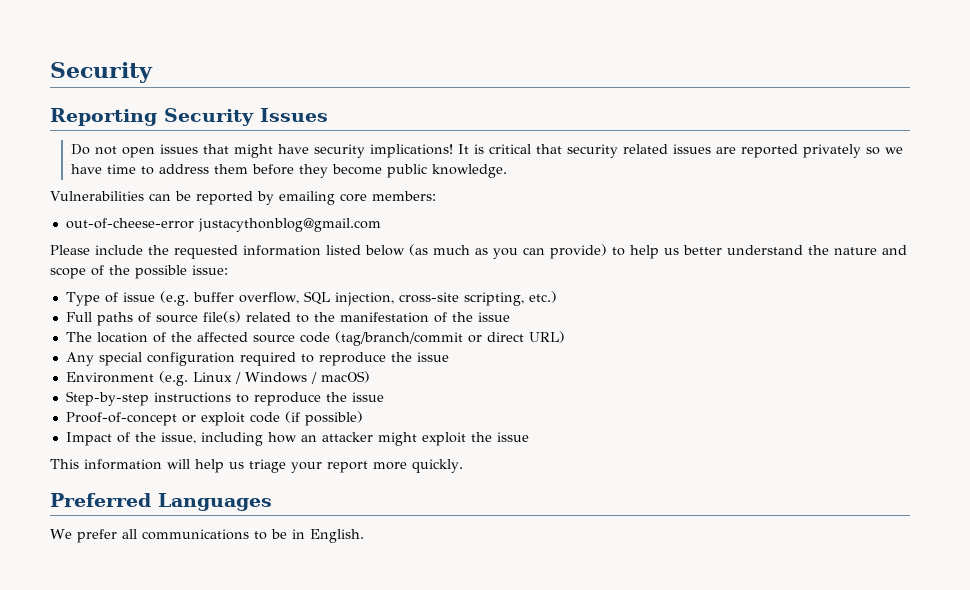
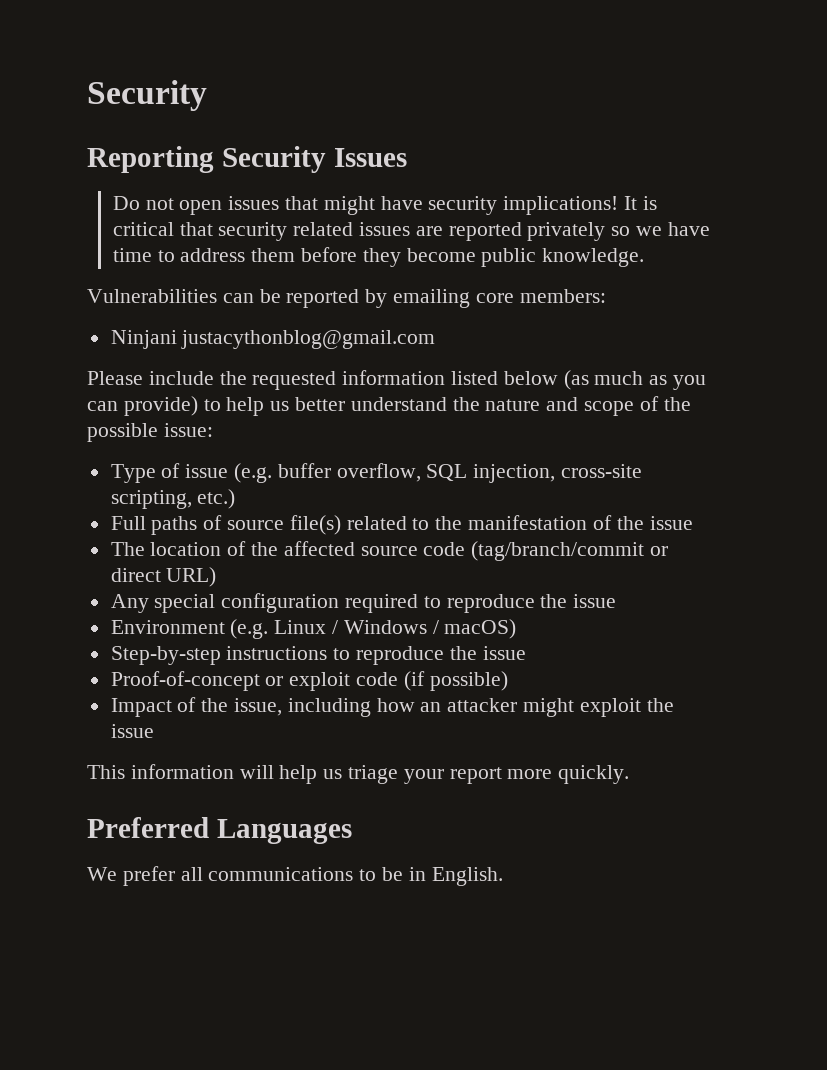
[65,218,194,229] out-of-cheese-error -> [110,330,177,349] Ninjani

